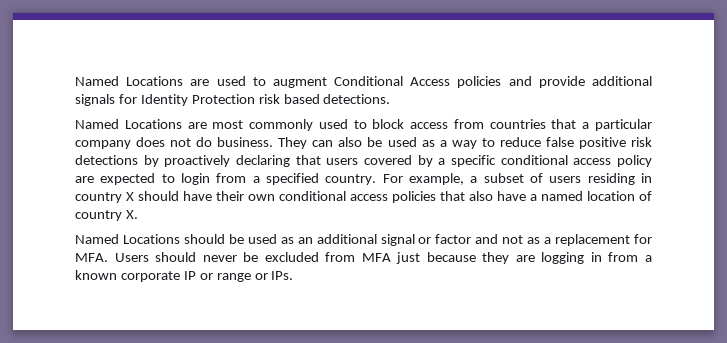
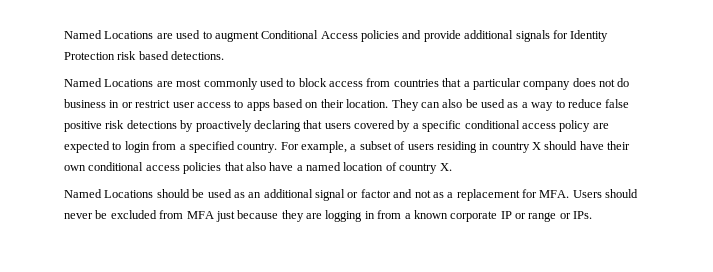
[217,137,274,147] business. -> [64,99,389,111] business in or restrict user access to apps based on their location.

